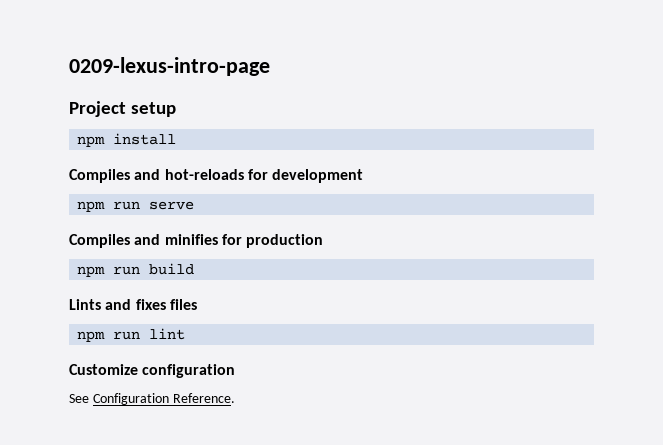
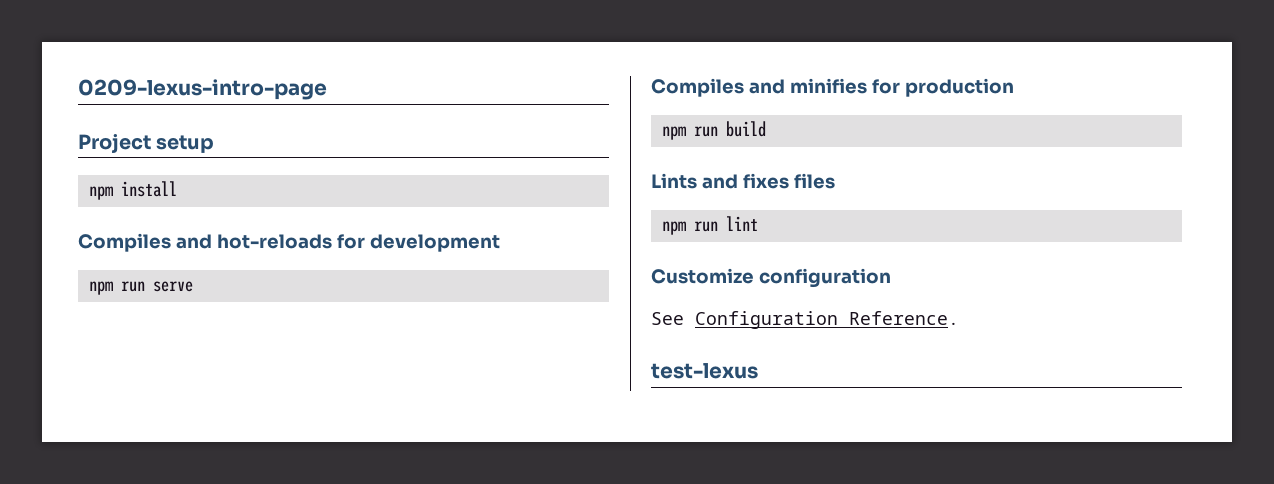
(235, 398) none -> [651,363,758,379] // test-lexus

